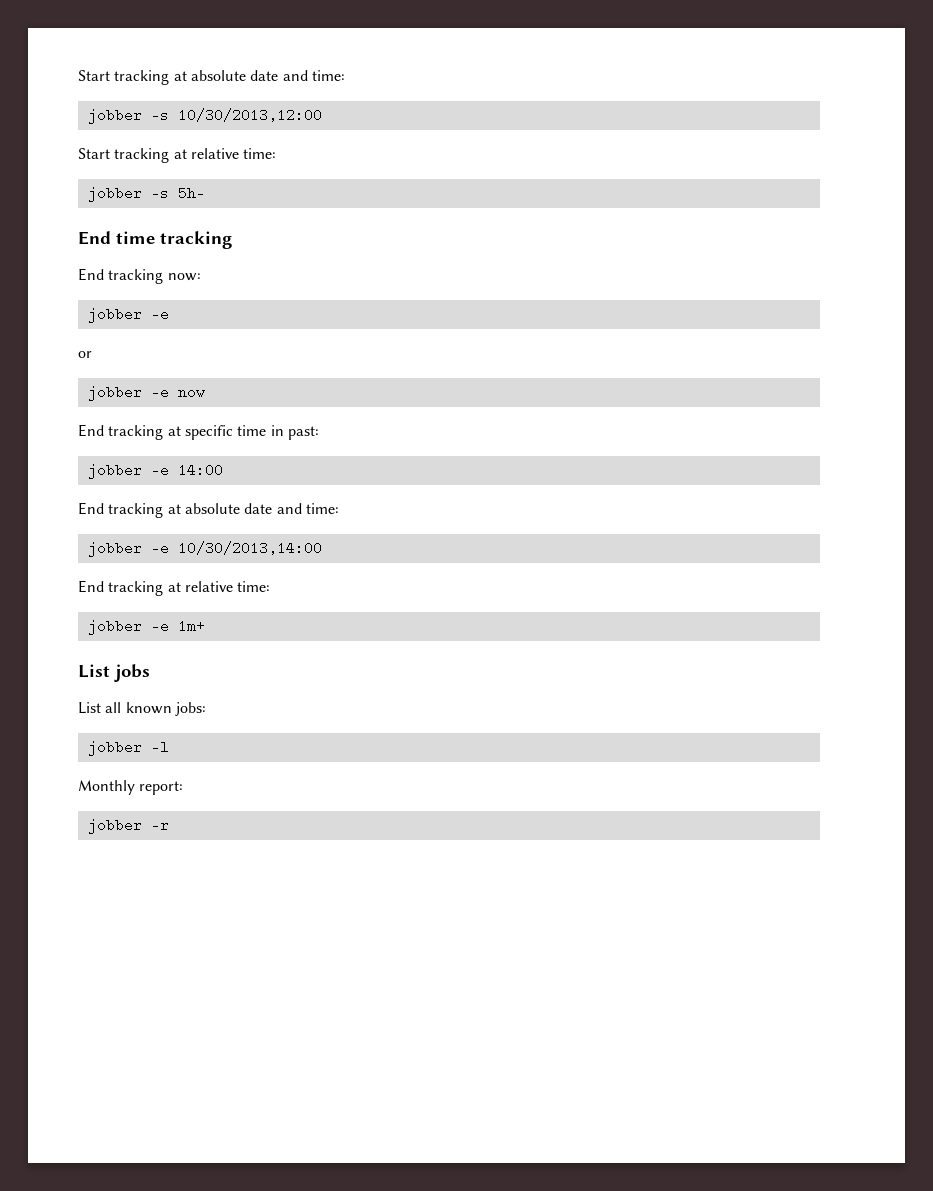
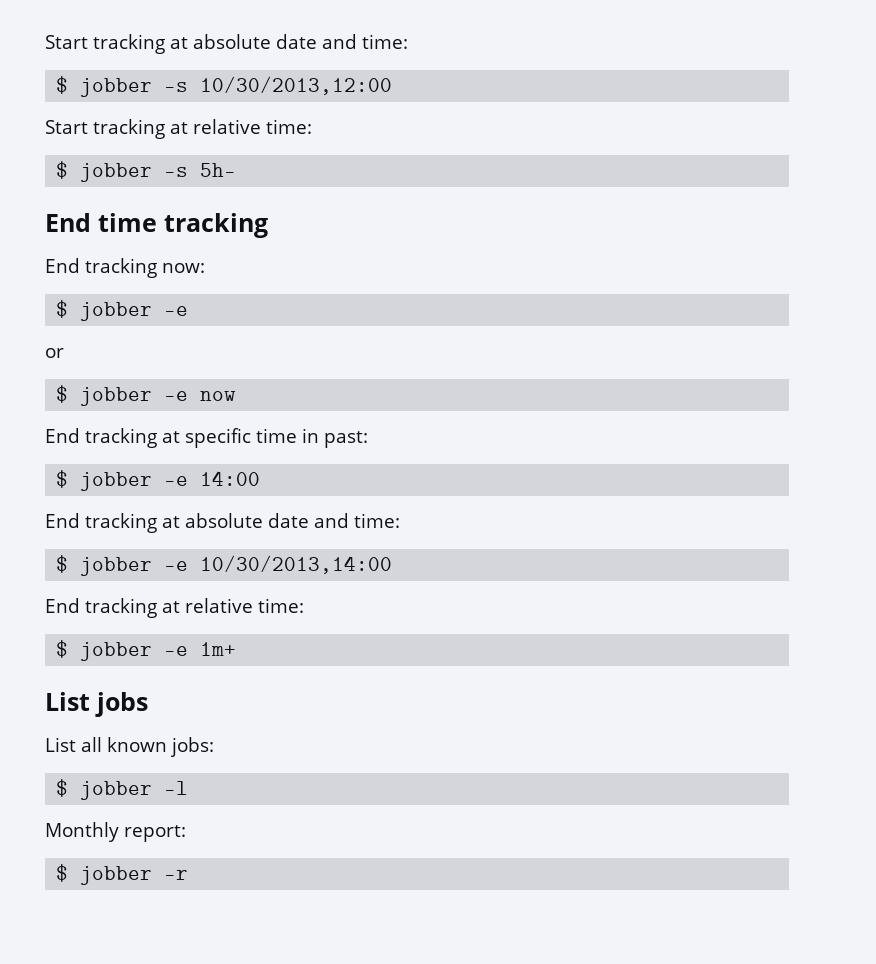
(345, 75) none -> [56,76,69,94] $
(277, 153) none -> [56,161,69,179] $
(201, 277) none -> [56,300,69,318] $
(92, 354) none -> [56,385,69,403] $
(319, 433) none -> [56,470,69,488] $
(339, 508) none -> [56,555,69,573] $
(271, 586) none -> [56,640,69,658] $
(206, 709) none -> [56,779,69,797] $
(184, 788) none -> [56,864,69,882] $

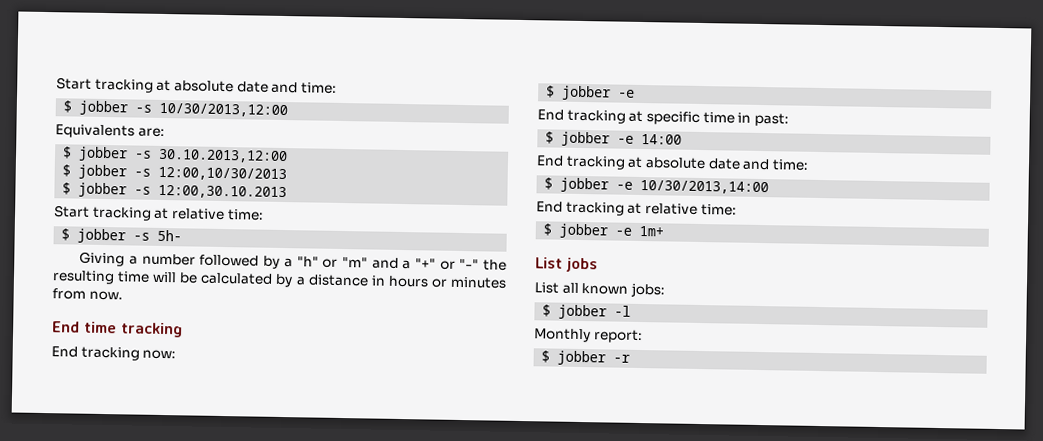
(393, 85) none -> [55,124,165,139] [62,146,289,164] [62,164,288,182] [62,182,288,200] // Equivalents are: // $ jobber -s 30.10.2013,12:00 // $ jobber -s 12:00,10/30/2013 // $ jobber -s 12:00,30.10.2013
(237, 170) none -> [79,251,507,271] [52,270,507,289] [52,288,123,301] // Giving a number followed by a "h" or "m" and a "+" or "-" the resulting time will be calculated by a distance in hours or minutes from now.
[45,348,64,358] [56,385,237,406] // or // $ jobber -e now -> (636, 93) none

